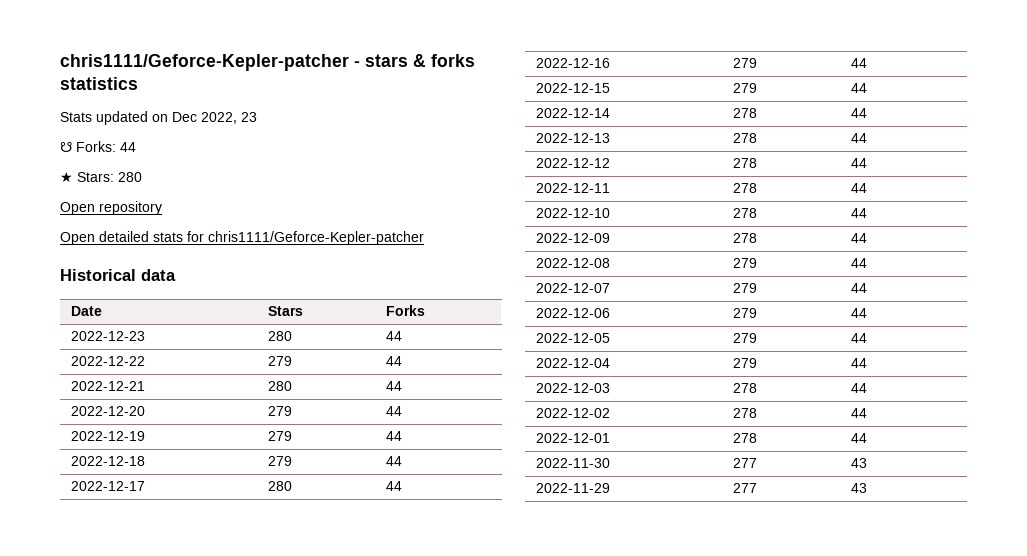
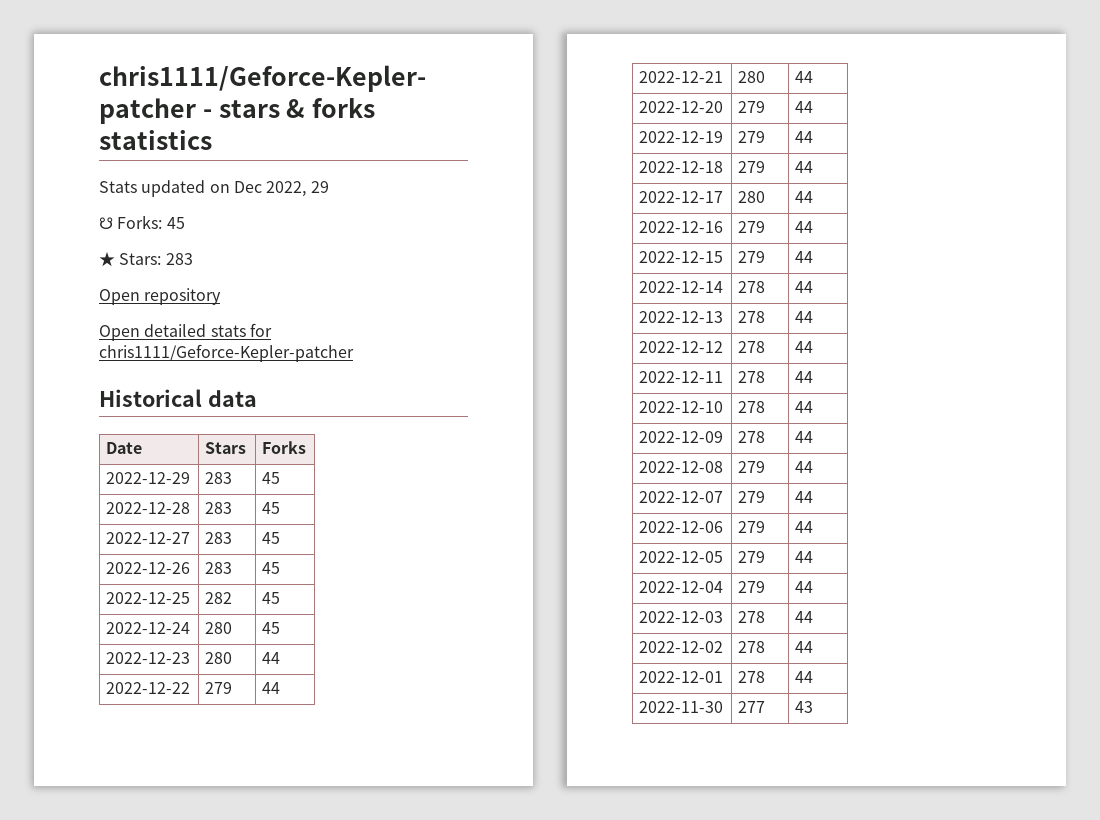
[241,112,257,122] 23 -> [310,181,329,193] 29
[120,142,136,152] 44 -> [166,217,185,229] 45
[118,172,142,182] 280 -> [165,253,193,265] 283
(425, 310) none -> [106,472,191,484] [205,472,233,484] [262,472,281,484] [106,502,191,514] [205,502,233,514] [262,502,281,514] [106,532,191,544] [205,532,233,544] [262,532,281,544] [106,562,191,574] [205,562,233,574] [262,562,281,574] [106,592,191,604] [205,592,233,604] [262,592,281,604] [106,622,191,634] [205,622,233,634] [262,622,281,634] // 2022-12-29 | 283 | 45 // 2022-12-28 | 283 | 45 // 2022-12-27 | 283 | 45 // 2022-12-26 | 283 | 45 // 2022-12-25 | 282 | 45 // 2022-12-24 | 280 | 45
[535,483,610,493] [732,483,757,493] [850,483,867,493] // 2022-11-29 | 277 | 43 -> (814, 707) none

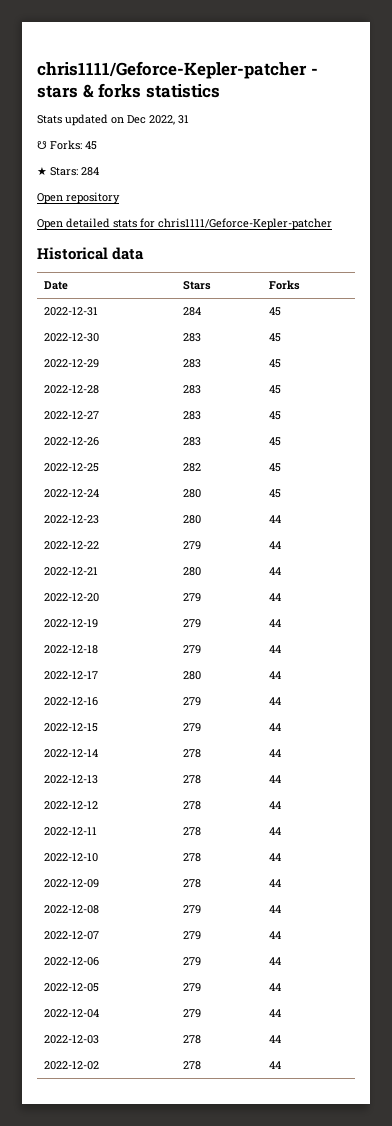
[310,181,329,193] 29 -> [178,115,189,124] 31
[165,253,193,265] 283 -> [81,167,99,176] 284
(307, 447) none -> [44,307,99,316] [183,307,202,316] [269,307,282,316] [44,333,100,342] [183,333,202,342] [269,333,282,342] // 2022-12-31 | 284 | 45 // 2022-12-30 | 283 | 45
[639,671,724,683] [738,671,766,683] [795,671,814,683] [639,701,724,713] [738,701,766,713] [795,701,814,713] // 2022-12-01 | 278 | 44 // 2022-11-30 | 277 | 43 -> (282, 1065) none

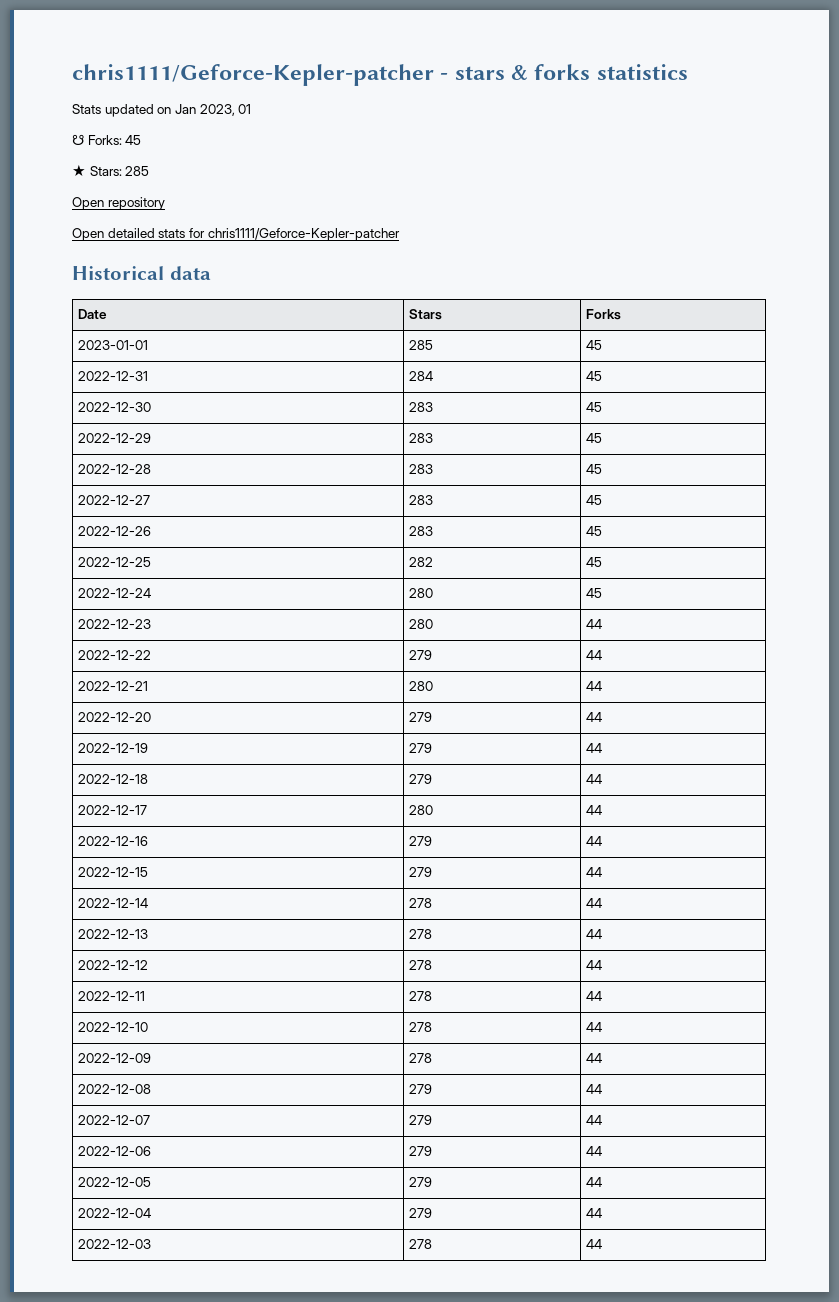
[127,115,189,125] Dec 2022, 31 -> [174,104,252,116] Jan 2023, 01
[81,167,99,176] 284 -> [125,166,150,176] 285
(301, 285) none -> [78,340,149,350] [409,340,434,350] [586,340,603,350] // 2023-01-01 | 285 | 45
[44,1061,100,1070] [183,1061,202,1070] [269,1061,282,1069] // 2022-12-02 | 278 | 44 -> (603, 1244) none

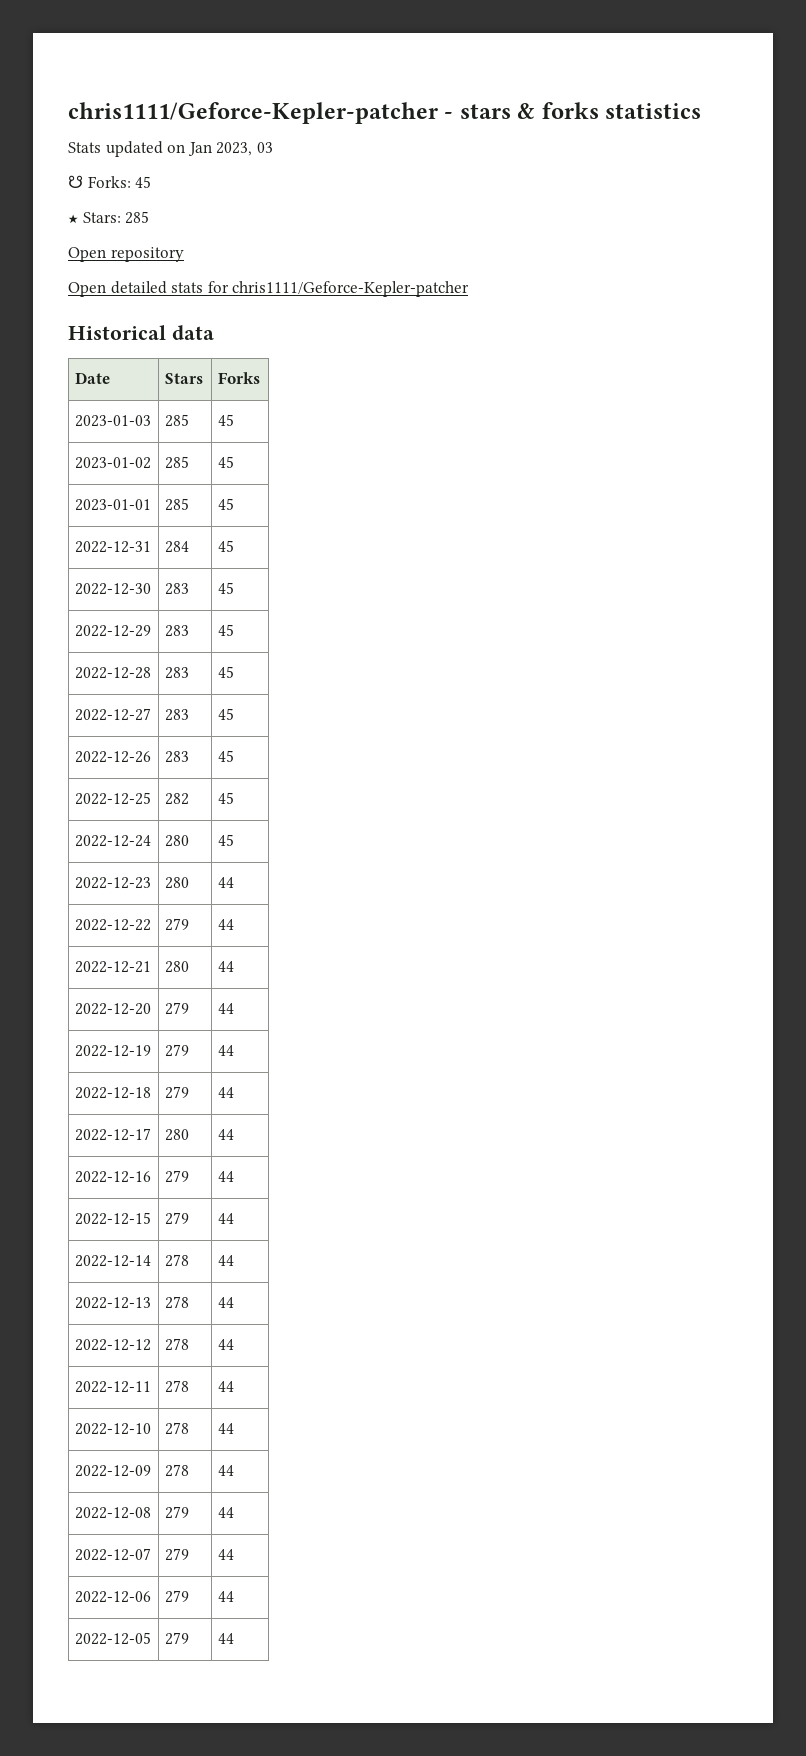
[238,104,252,114] 01 -> [256,142,273,153] 03
(622, 314) none -> [74,415,151,427] [164,414,189,427] [217,414,234,426] [74,457,151,469] [164,456,189,469] [217,456,234,468] // 2023-01-03 | 285 | 45 // 2023-01-02 | 285 | 45
[78,1208,152,1218] [409,1208,433,1218] [586,1208,603,1218] [78,1239,152,1249] [409,1239,433,1249] [586,1239,603,1249] // 2022-12-04 | 279 | 44 // 2022-12-03 | 278 | 44 -> (234, 1638) none

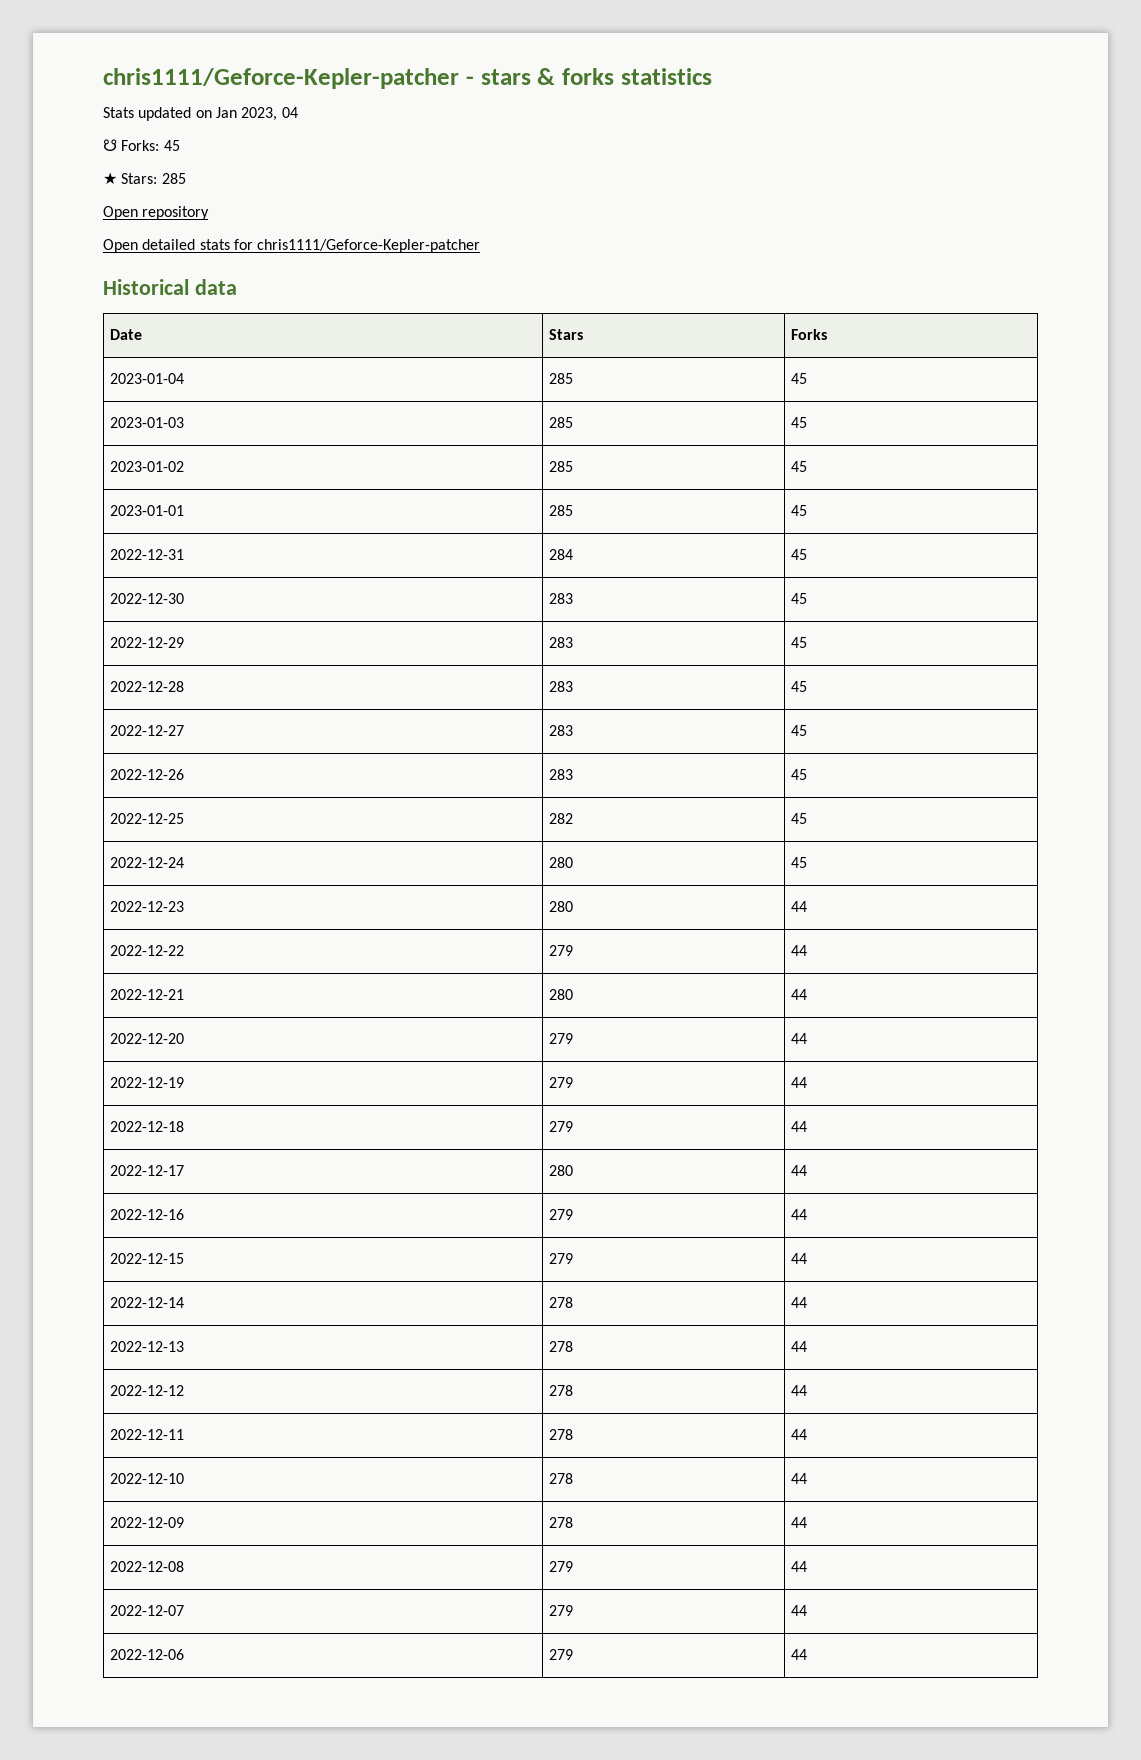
[256,142,273,153] 03 -> [281,107,298,118] 04
(260, 378) none -> [110,373,185,384] [549,373,574,384] [791,373,808,384] // 2023-01-04 | 285 | 45
[74,1632,151,1645] [164,1632,189,1645] [217,1633,234,1644] // 2022-12-05 | 279 | 44 -> (808, 1654) none

